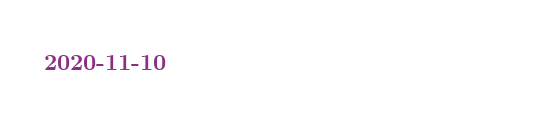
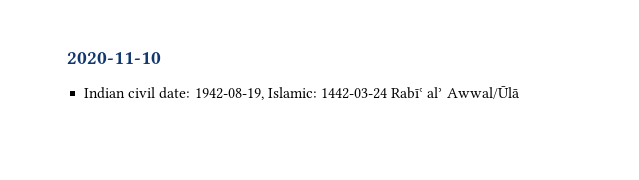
(166, 62) none -> [84,86,520,100] // Indian civil date: 1942-08-19, Islamic: 1442-03-24 Rabīʿ alʾ Awwal/Ūlā

